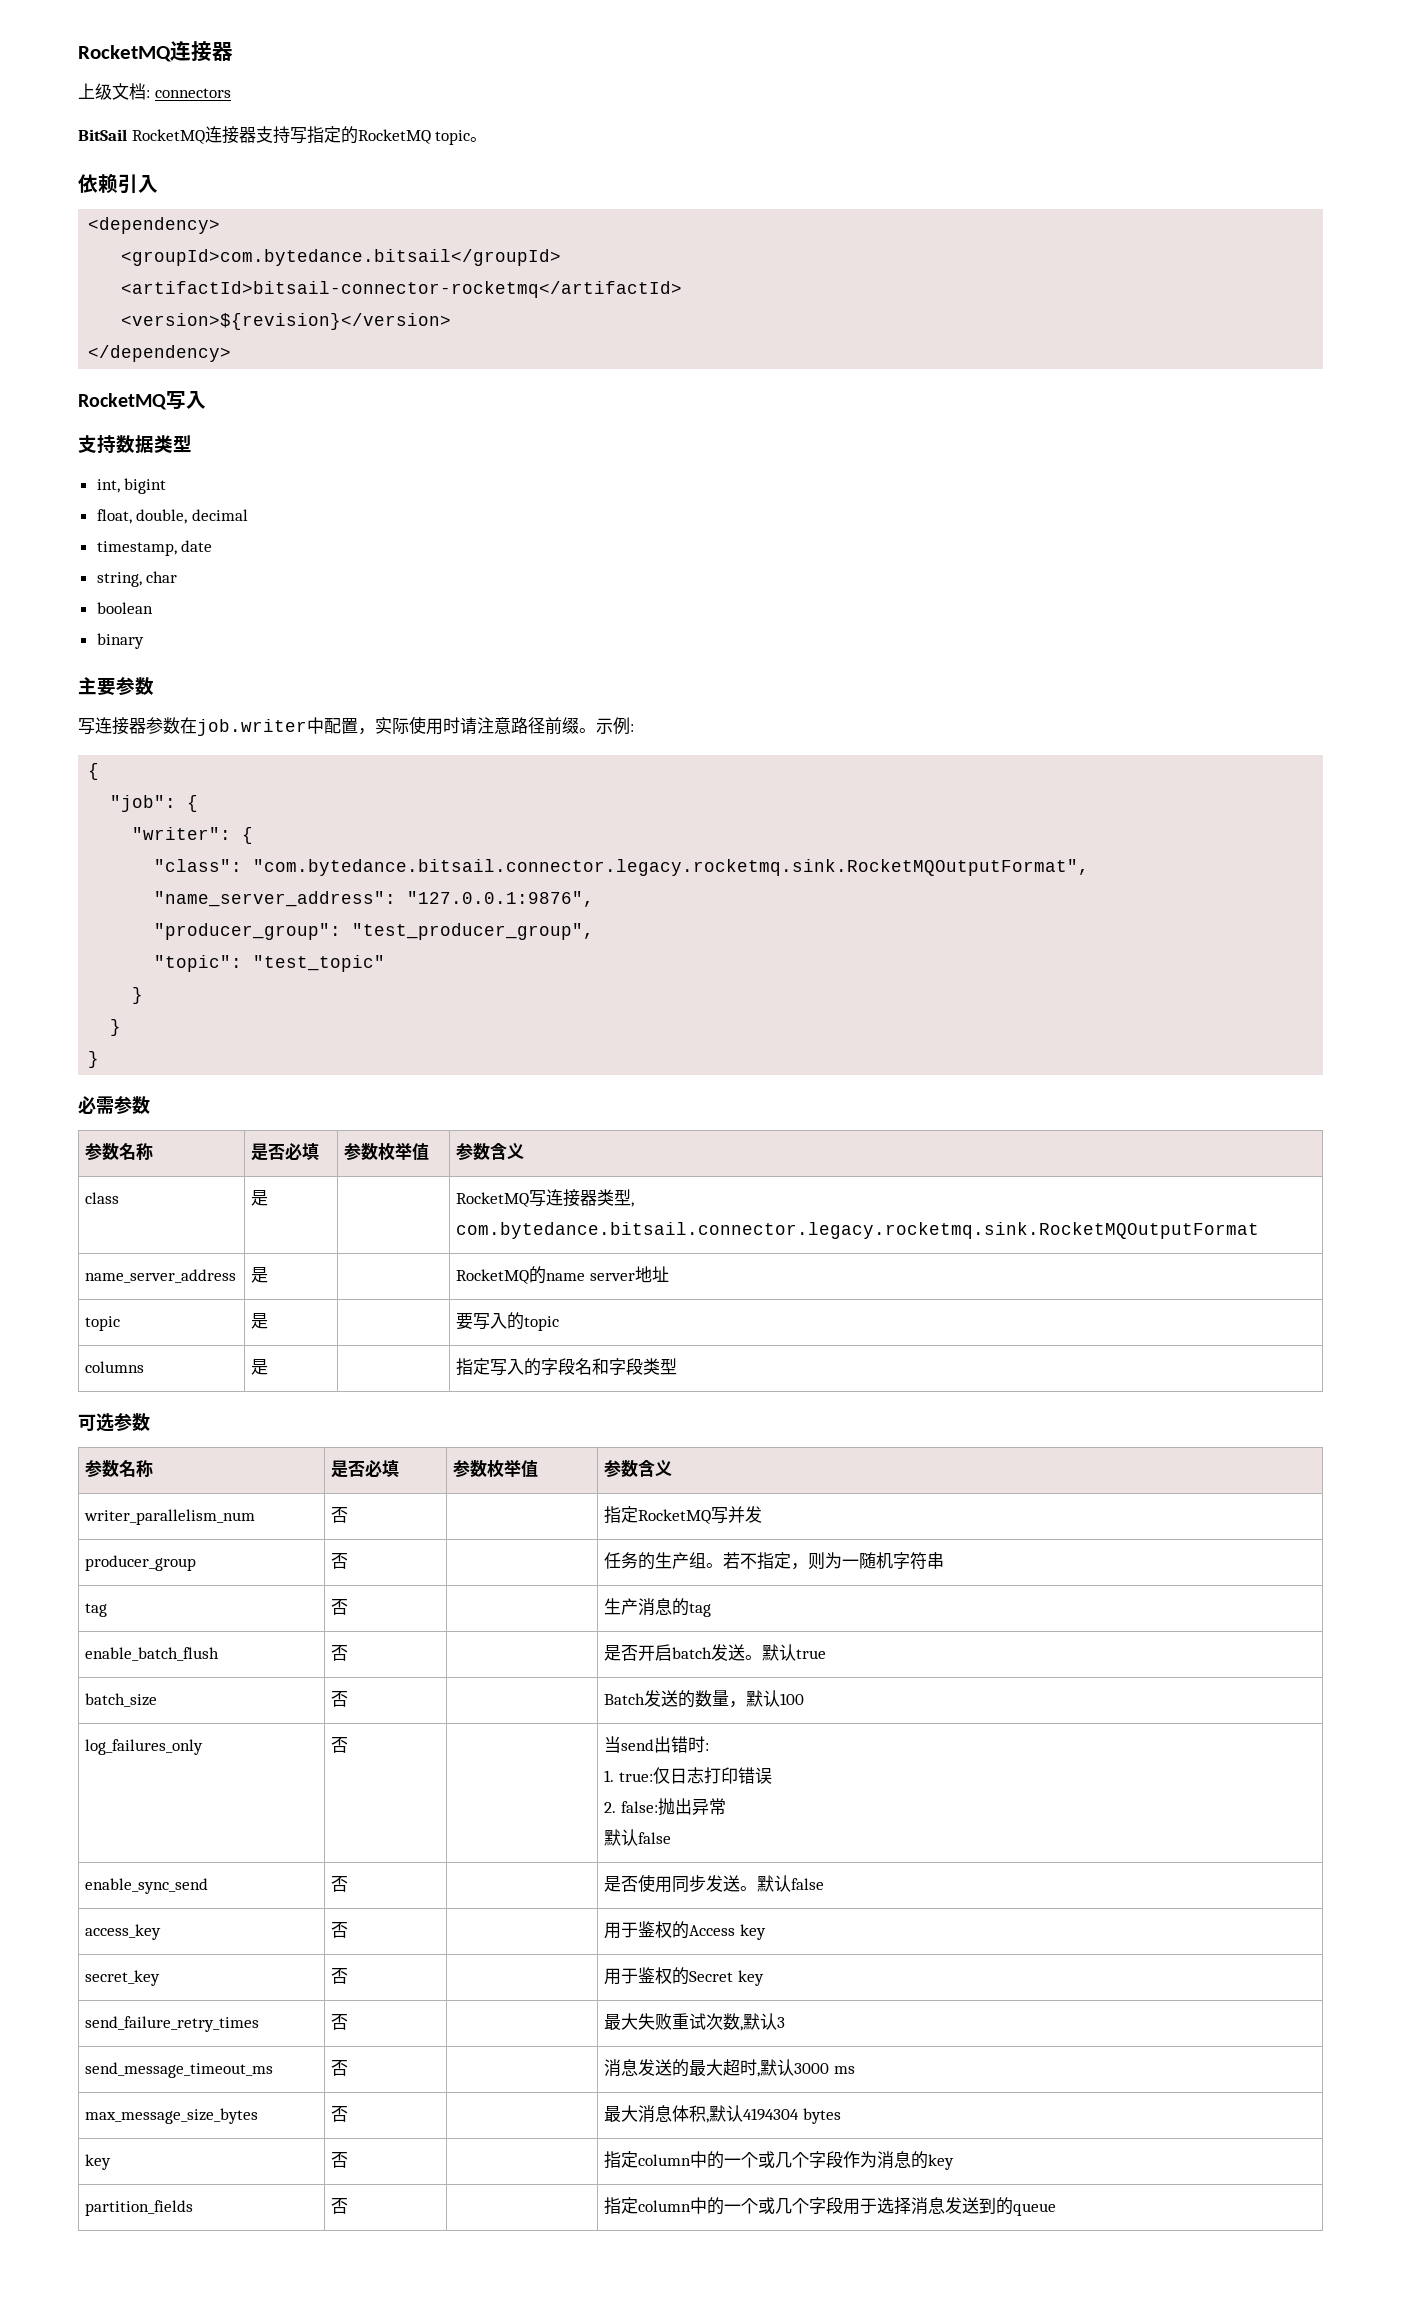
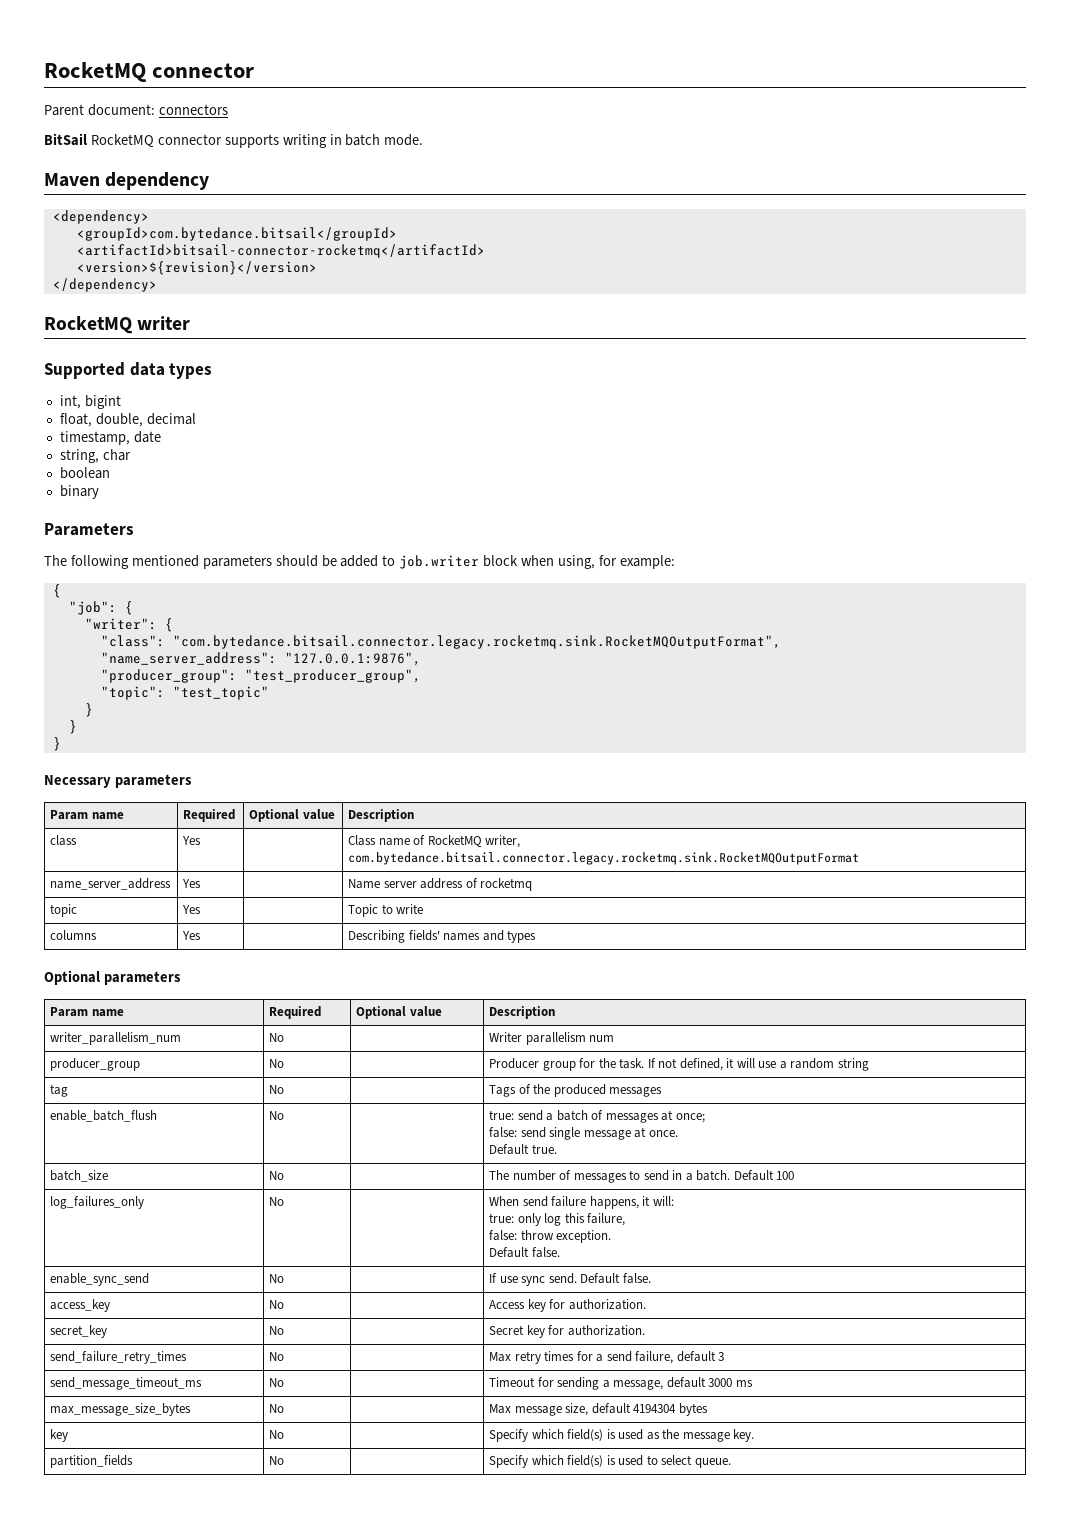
[78,41,233,62] [78,83,150,100] RocketMQ连接器 // 上级文档: -> [44,62,255,82] [44,104,155,116] RocketMQ connector // Parent document:
[204,126,488,145] [78,173,158,194] 连接器支持写指定的RocketMQ topic。 // 依赖引入 -> [157,134,424,148] [44,172,210,190] connector supports writing in batch mode. // Maven dependency
[166,391,206,410] [78,435,192,454] 写入 // 支持数据类型 -> [137,316,191,330] [44,362,213,379] writer // Supported data types
[78,677,154,695] [78,716,634,736] 主要参数 // 写连接器参数在job.writer中配置，实际使用时请注意路径前缀。示例: -> [44,523,134,536] [44,555,675,569] Parameters // The following mentioned parameters should be added to job.writer block when using, for example:
[78,1096,150,1114] [85,1143,154,1161] [251,1143,320,1161] [344,1142,430,1161] [456,1143,525,1160] [85,1192,120,1204] [251,1190,269,1206] [456,1189,635,1207] [456,1222,1260,1239] [85,1269,237,1283] [251,1267,269,1283] [456,1266,669,1284] [85,1316,121,1331] [251,1313,269,1329] [456,1312,560,1331] [85,1361,145,1373] [251,1359,269,1375] [456,1358,678,1376] [78,1413,150,1432] [85,1460,154,1478] [331,1460,400,1478] [453,1459,539,1478] [604,1460,673,1477] [84,1509,256,1525] [331,1507,349,1523] [604,1506,763,1524] [85,1555,197,1571] [331,1553,349,1569] [604,1552,945,1570] [85,1603,108,1617] [331,1599,349,1615] [604,1598,712,1617] [85,1647,220,1661] [331,1645,349,1661] [604,1644,827,1661] [85,1693,158,1707] [331,1691,349,1707] [604,1690,805,1708] [85,1739,204,1755] [331,1737,349,1753] [604,1736,710,1753] [604,1767,772,1784] [604,1798,726,1815] [604,1829,672,1846] [85,1878,209,1894] [331,1876,349,1892] [604,1874,825,1893] [85,1924,162,1940] [331,1922,349,1938] [604,1921,690,1939] 必需参数 // 参数名称 | 是否必填 | 参数枚举值 | 参数含义 // class | 是 | | RocketMQ写连接器类型, com.bytedance.bitsail.connector.legacy.rocketmq.sink.RocketMQOutputFormat // name_server_address | 是 | | RocketMQ的name server地址 // topic | 是 | | 要写入的topic // columns | 是 | | 指定写入的字段名和字段类型 // 可选参数 // 参数名称 | 是否必填 | 参数枚举值 | 参数含义 // writer_parallelism_num | 否 | | 指定RocketMQ写并发 // producer_group | 否 | | 任务的生产组。若不指定，则为一随机字符串 // tag | 否 | | 生产消息的tag // enable_batch_flush | 否 | | 是否开启batch发送。默认true // batch_size | 否 | | Batch发送的数量，默认100 // log_failures_only | 否 | | 当send出错时: // 1. true:仅日志打印错误 // 2. false:抛出异常 // 默认false // enable_sync_send | 否 | | 是否使用同步发送。默认false // access_key | 否 | | 用于鉴权的 -> [44,774,192,788] [50,810,124,820] [183,809,236,822] [249,809,335,822] [348,809,415,822] [50,835,78,846] [182,836,202,845] [348,835,521,848] [348,852,860,865] [50,878,172,890] [182,879,202,888] [348,878,533,891] [50,904,78,917] [182,905,202,914] [348,904,424,917] [50,930,98,940] [182,931,202,940] [348,930,537,943] [44,970,181,985] [50,1007,124,1017] [269,1006,322,1019] [356,1006,442,1019] [489,1006,556,1019] [50,1032,182,1045] [269,1033,285,1042] [489,1032,615,1045] [50,1058,141,1071] [269,1059,285,1068] [489,1058,869,1071] [50,1084,69,1097] [269,1085,285,1094] [489,1084,663,1097] [50,1110,158,1122] [269,1111,285,1120] [489,1110,705,1123] [489,1127,678,1140] [489,1144,557,1155] [50,1170,109,1182] [269,1171,285,1180] [489,1170,795,1183] [50,1196,145,1209] [269,1197,285,1206] [489,1196,674,1209] [489,1213,626,1226] [489,1230,612,1243] [489,1247,560,1258] [50,1273,150,1286] [269,1274,285,1283] [489,1273,651,1286] [50,1299,111,1312] [269,1300,285,1309] Necessary parameters // Param name | Required | Optional value | Description // class | Yes | | Class name of RocketMQ writer, com.bytedance.bitsail.connector.legacy.rocketmq.sink.RocketMQOutputFormat // name_server_address | Yes | | Name server address of rocketmq // topic | Yes | | Topic to write // columns | Yes | | Describing fields' names and types // Optional parameters // Param name | Required | Optional value | Description // writer_parallelism_num | No | | Writer parallelism num // producer_group | No | | Producer group for the task. If not defined, it will use a random string // tag | No | | Tags of the produced messages // enable_batch_flush | No | | true: send a batch of messages at once; // false: send single message at once. // Default true. // batch_size | No | | The number of messages to send in a batch. Default 100 // log_failures_only | No | | When send failure happens, it will: // true: only log this failure, // false: throw exception. // Default false. // enable_sync_send | No | | If use sync send. Default false. // access_key | No | |
(766, 1932) none -> [549,1299,646,1310] for authorization.
[331,1968,349,1984] [604,1967,690,1985] 否 | | 用于鉴权的 -> [269,1326,285,1335] No | |
(764, 1978) none -> [548,1325,645,1336] for authorization.
[331,2014,349,2030] [604,2013,786,2031] [85,2062,274,2078] [331,2060,349,2076] [604,2059,855,2077] [85,2108,259,2124] [331,2106,349,2122] [604,2105,841,2124] [85,2154,112,2170] [331,2152,349,2168] [604,2151,955,2170] [85,2200,194,2216] [331,2198,349,2214] [604,2197,1057,2216] 否 | | 最大失败重试次数,默认3 // send_message_timeout_ms | 否 | | 消息发送的最大超时,默认3000 ms // max_message_size_bytes | 否 | | 最大消息体积,默认4194304 bytes // key | 否 | | 指定column中的一个或几个字段作为消息的key // partition_fields | 否 | | 指定column中的一个或几个字段用于选择消息发送到的queue -> [269,1352,285,1361] [489,1351,725,1364] [50,1377,203,1390] [269,1378,285,1387] [489,1377,753,1390] [50,1403,192,1416] [269,1404,285,1413] [489,1403,708,1416] [50,1429,69,1442] [269,1430,285,1439] [489,1429,755,1442] [50,1455,134,1468] [269,1456,285,1465] [489,1455,731,1468] No | | Max retry times for a send failure, default 3 // send_message_timeout_ms | No | | Timeout for sending a message, default 3000 ms // max_message_size_bytes | No | | Max message size, default 4194304 bytes // key | No | | Specify which field(s) is used as the message key. // partition_fields | No | | Specify which field(s) is used to select queue.

